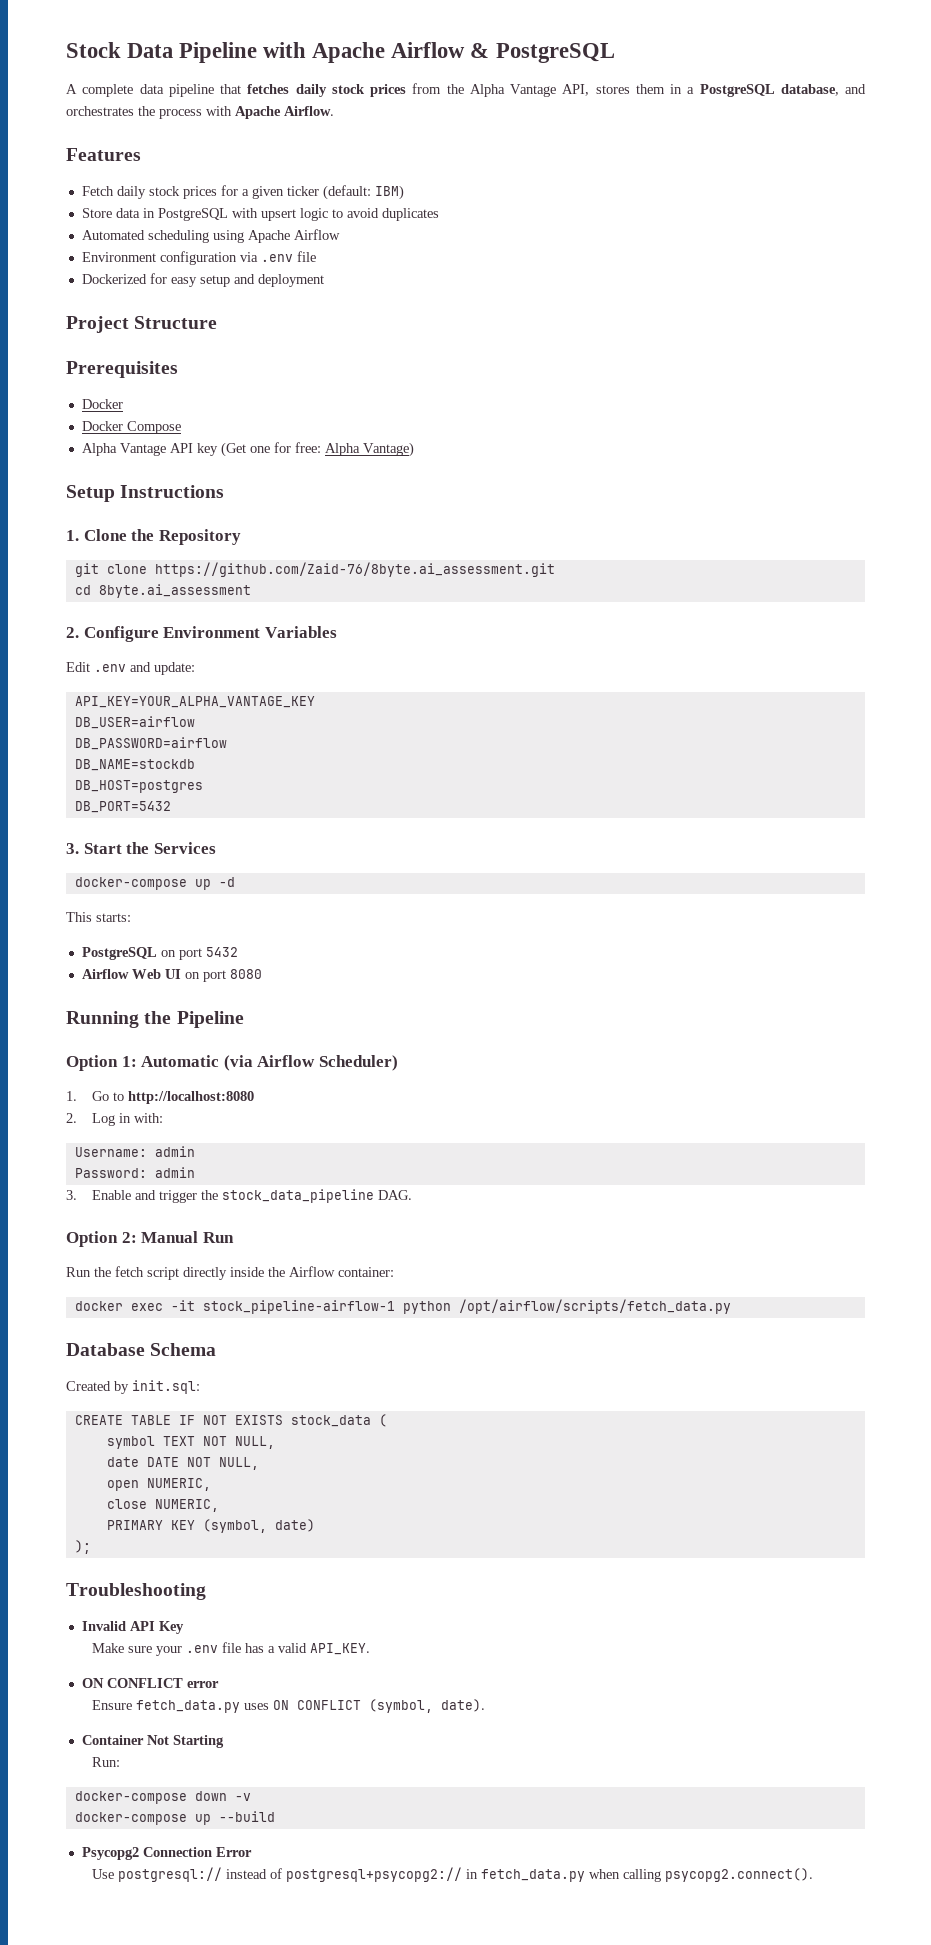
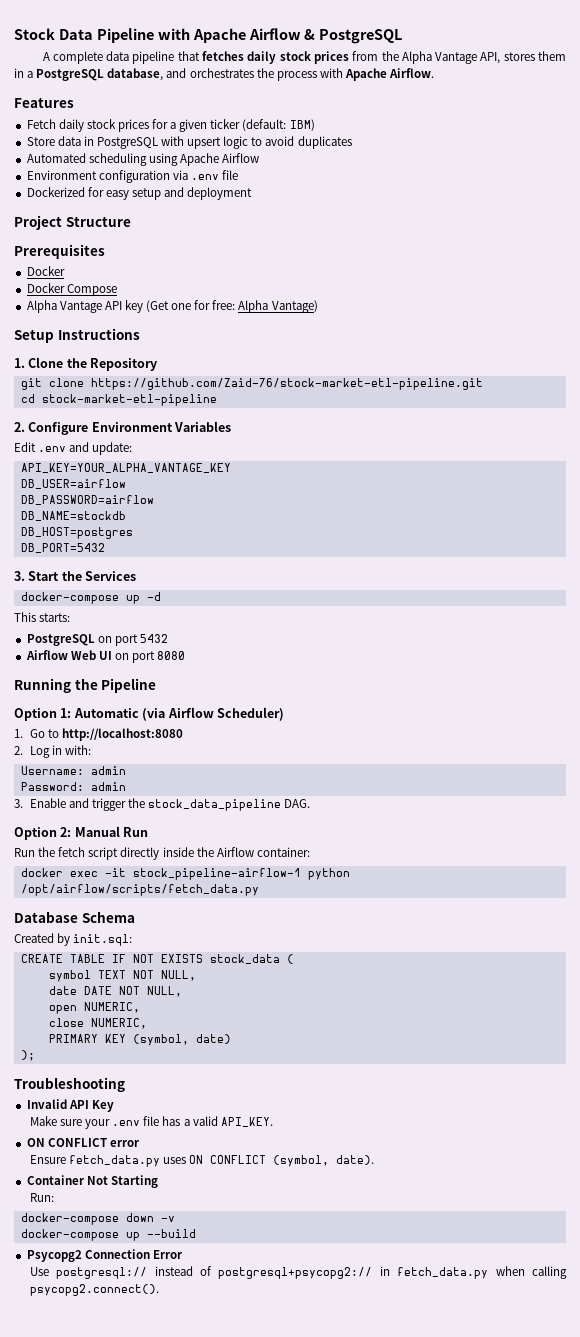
[154,562,555,577] https://github.com/Zaid-76/8byte.ai_assessment.git -> [90,378,483,390] https://github.com/Zaid-76/stock-market-etl-pipeline.git
[98,584,251,598] 8byte.ai_assessment -> [41,394,217,406] stock-market-etl-pipeline

